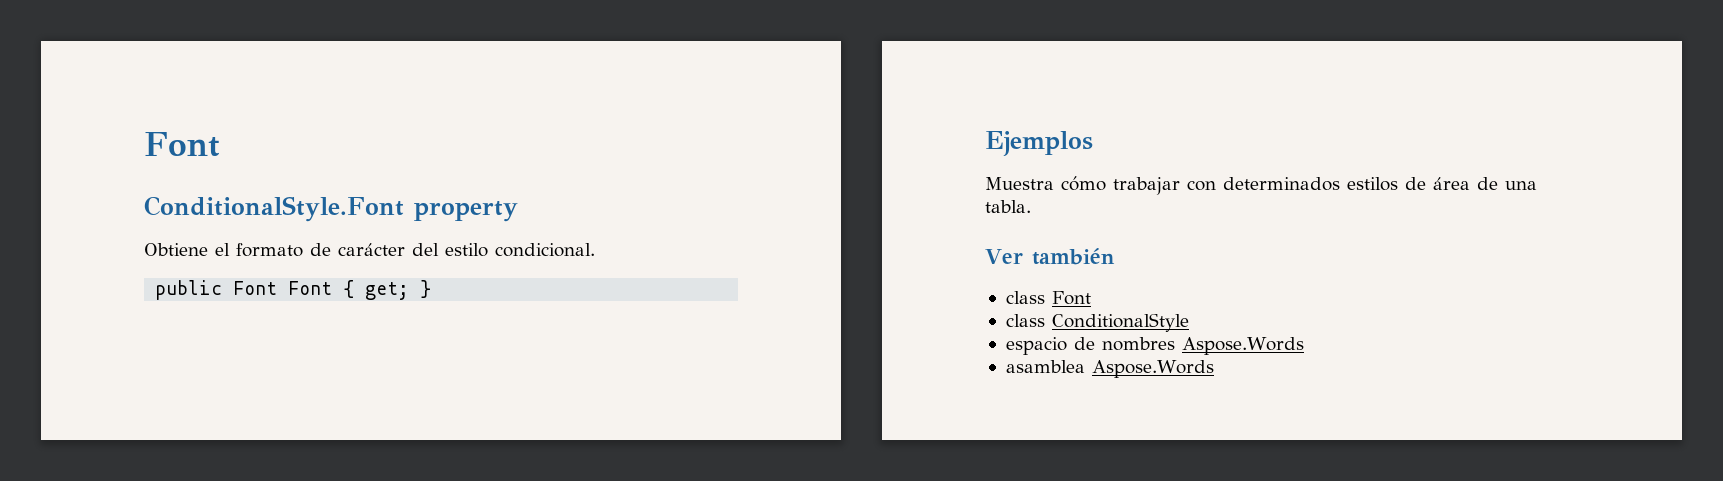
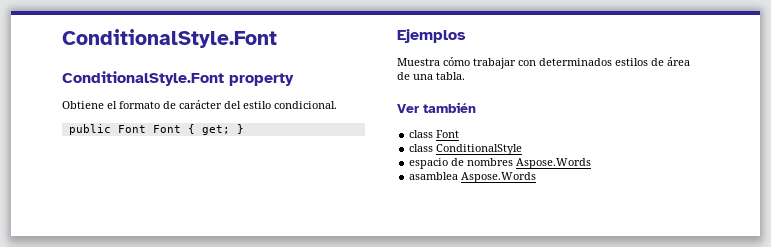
[144,132,220,157] Font -> [62,29,277,48] ConditionalStyle.Font

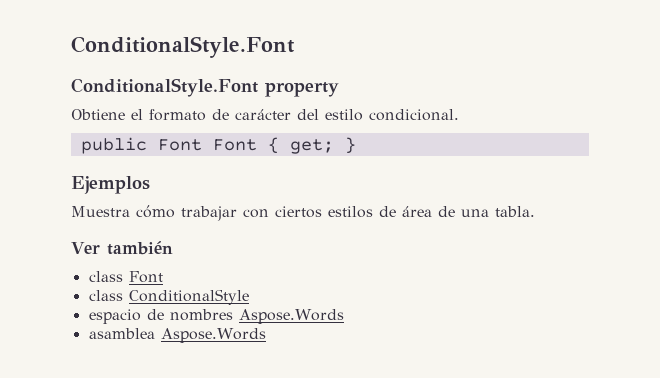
[539,58,612,66] determinados -> [275,206,322,218] ciertos

